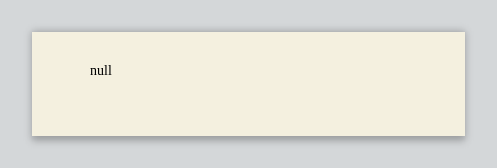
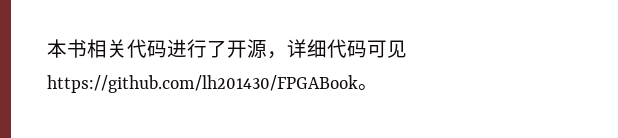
[90,65,112,75] null -> [47,39,407,59] [47,75,378,93] 本书相关代码进行了开源，详细代码可见https://github.com/lh201430/FPGABook。

